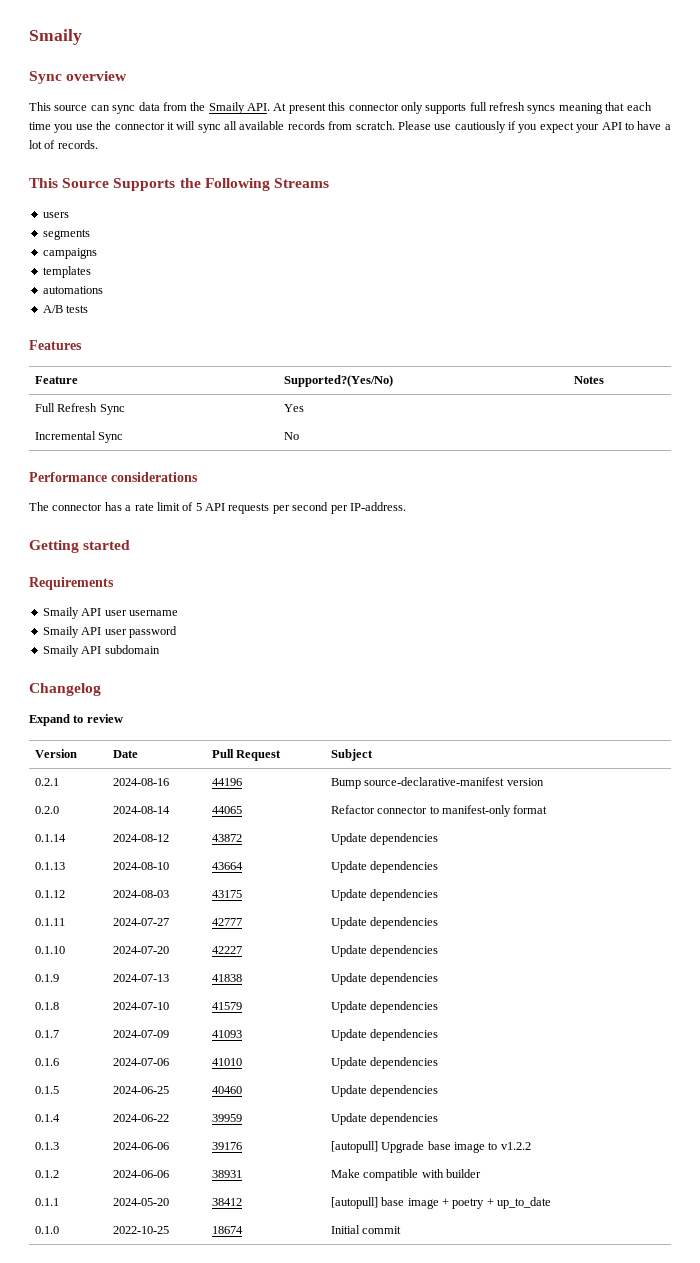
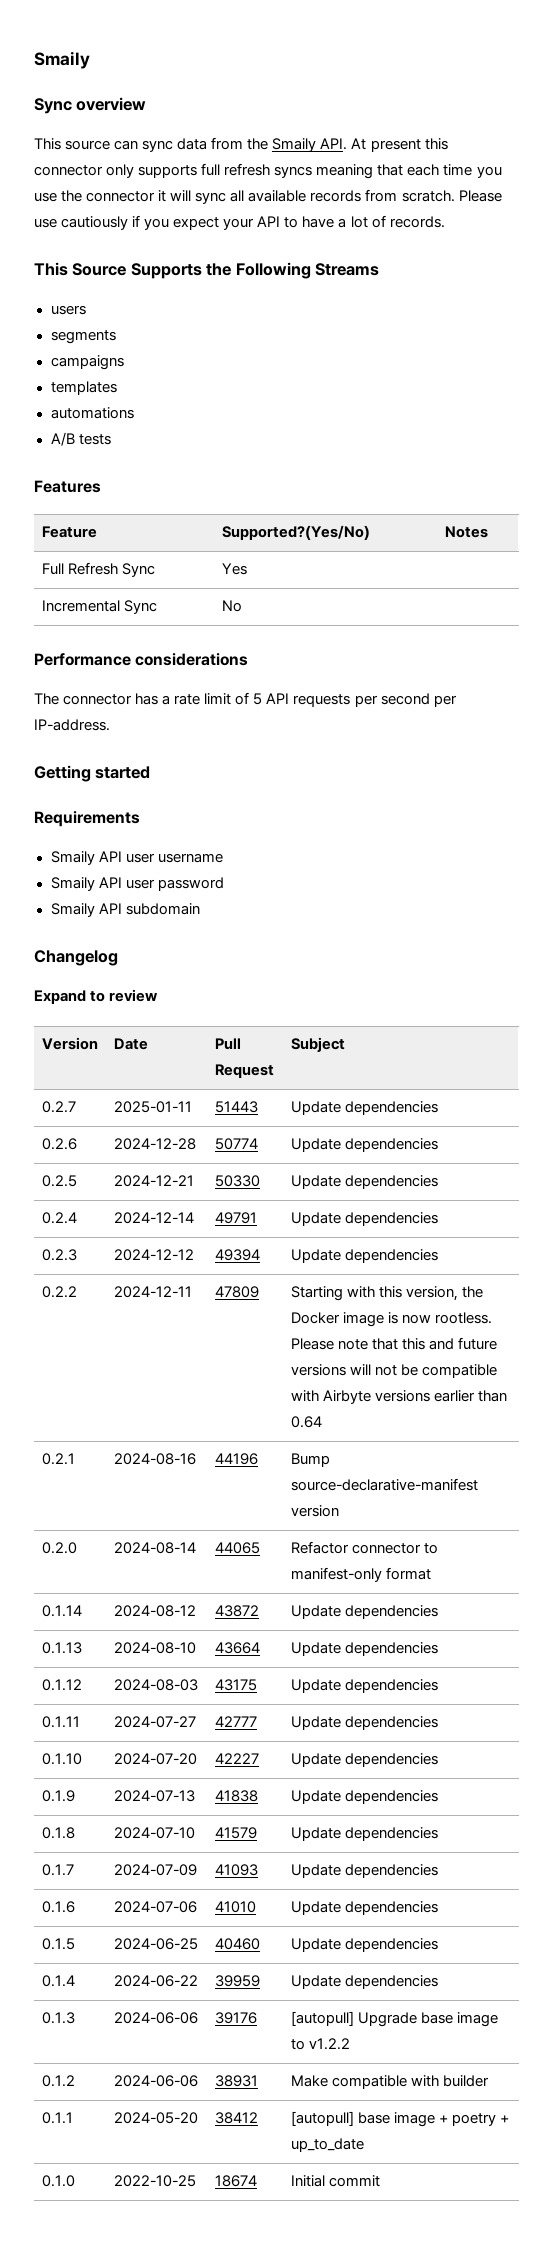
(373, 755) none -> [41,1101,76,1113] [113,1101,192,1113] [214,1101,258,1113] [290,1101,438,1115] [41,1138,77,1150] [113,1138,196,1150] [214,1138,258,1150] [290,1138,438,1152] [41,1175,77,1187] [113,1175,194,1187] [214,1175,260,1187] [290,1175,438,1189] [41,1212,77,1224] [113,1212,194,1224] [214,1212,257,1224] [290,1212,438,1226] [41,1249,77,1261] [113,1249,194,1261] [214,1249,260,1261] [290,1249,438,1263] [41,1286,77,1298] [113,1286,192,1298] [214,1286,259,1298] [290,1286,483,1301] [290,1312,492,1327] [290,1337,498,1350] [290,1364,497,1378] [290,1390,507,1404] [290,1416,322,1428] // 0.2.7 | 2025-01-11 | 51443 | Update dependencies // 0.2.6 | 2024-12-28 | 50774 | Update dependencies // 0.2.5 | 2024-12-21 | 50330 | Update dependencies // 0.2.4 | 2024-12-14 | 49791 | Update dependencies // 0.2.3 | 2024-12-12 | 49394 | Update dependencies // 0.2.2 | 2024-12-11 | 47809 | Starting with this version, the Docker image is now rootless. Please note that this and future versions will not be compatible with Airbyte versions earlier than 0.64

